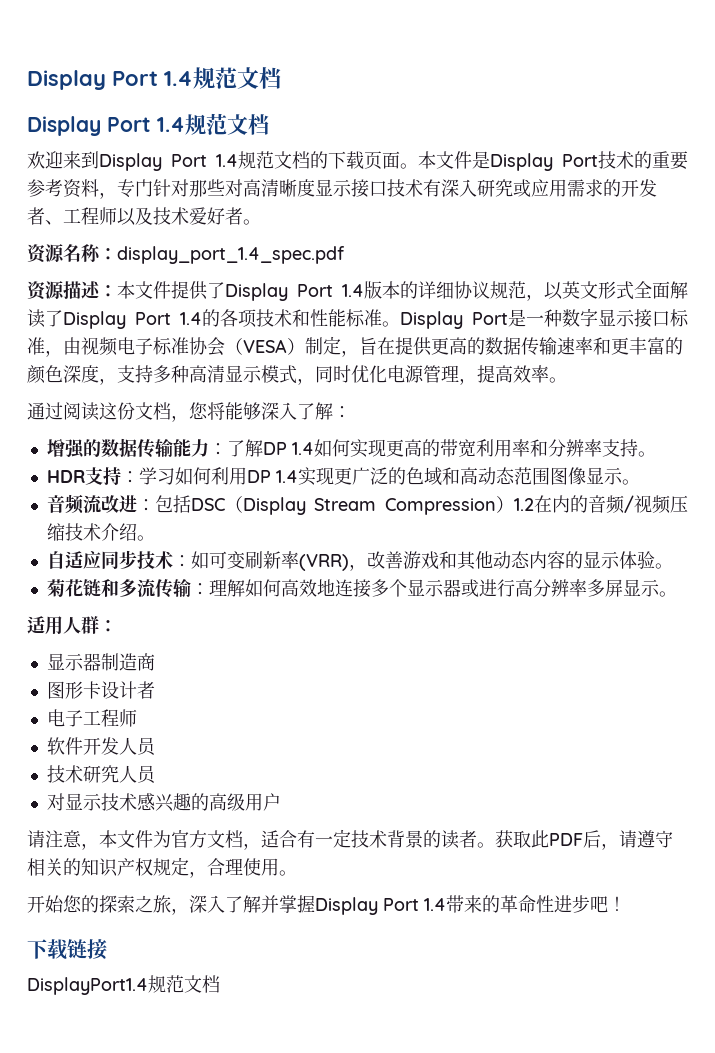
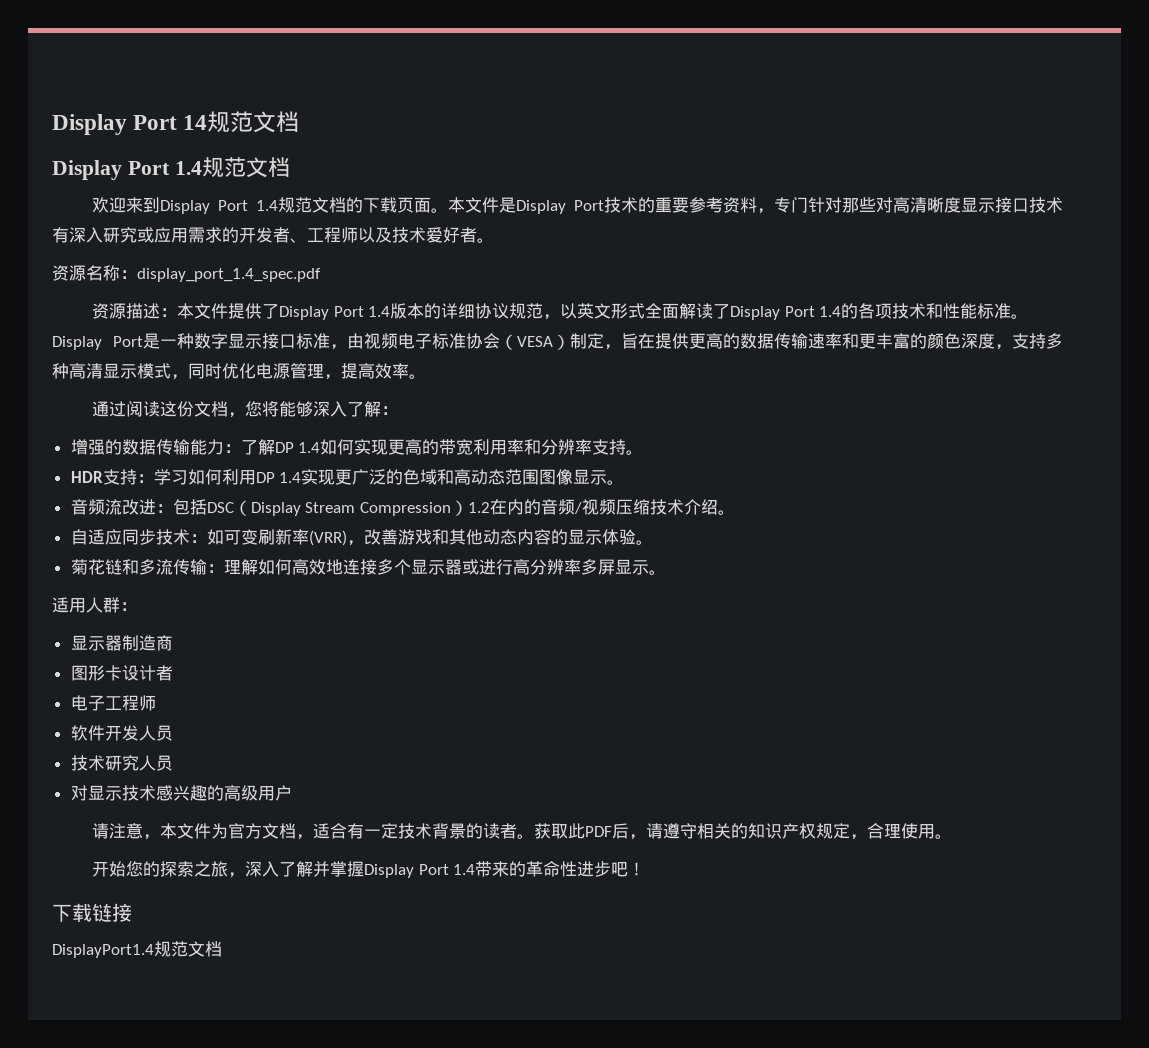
[27,70,193,90] Display Port 1.4 -> [52,114,208,135] Display Port 14

